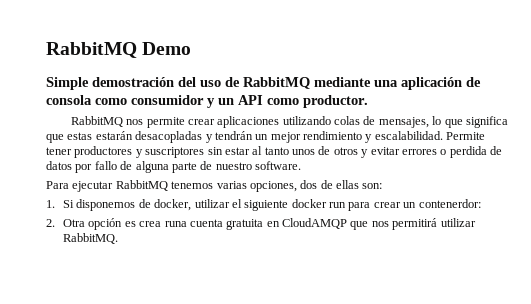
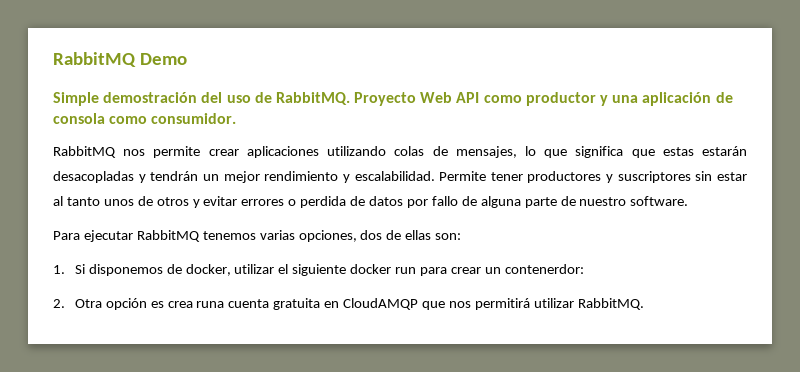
[243,77,371,89] RabbitMQ mediante -> [275,92,609,106] RabbitMQ. Proyecto Web API como productor y
[131,95,368,108] consumidor y un API como productor. -> [151,113,237,124] consumidor.

